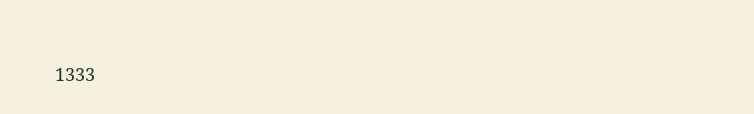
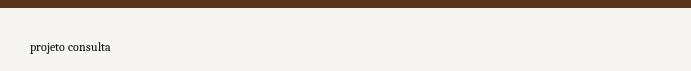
[55,68,95,81] 1333 -> [30,42,112,54] projeto consulta

